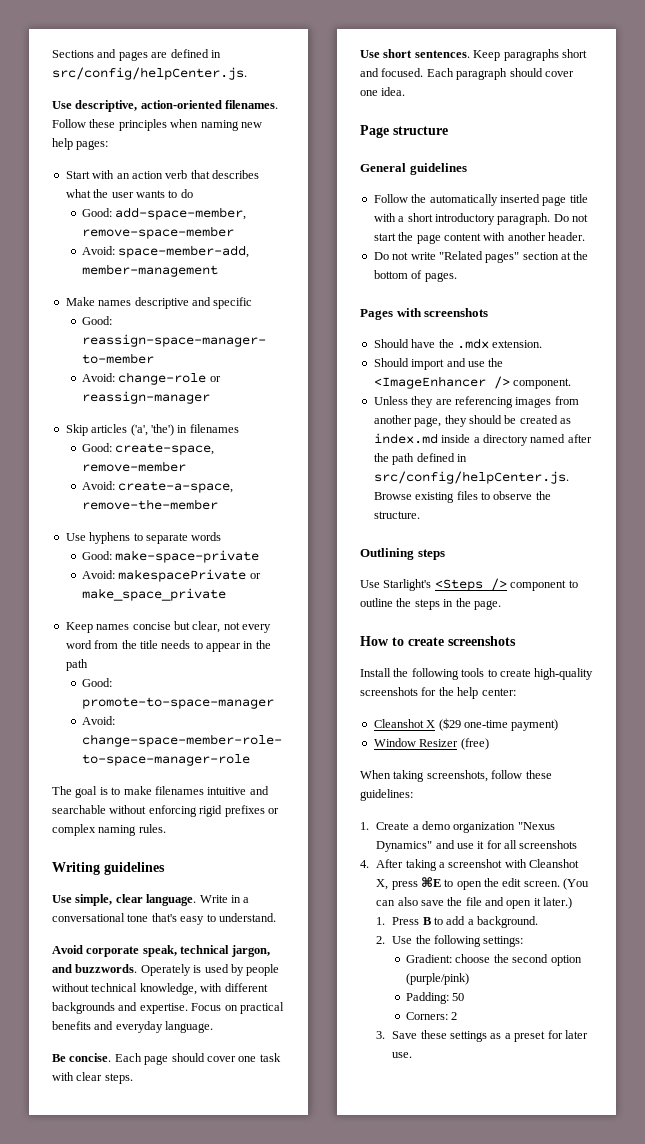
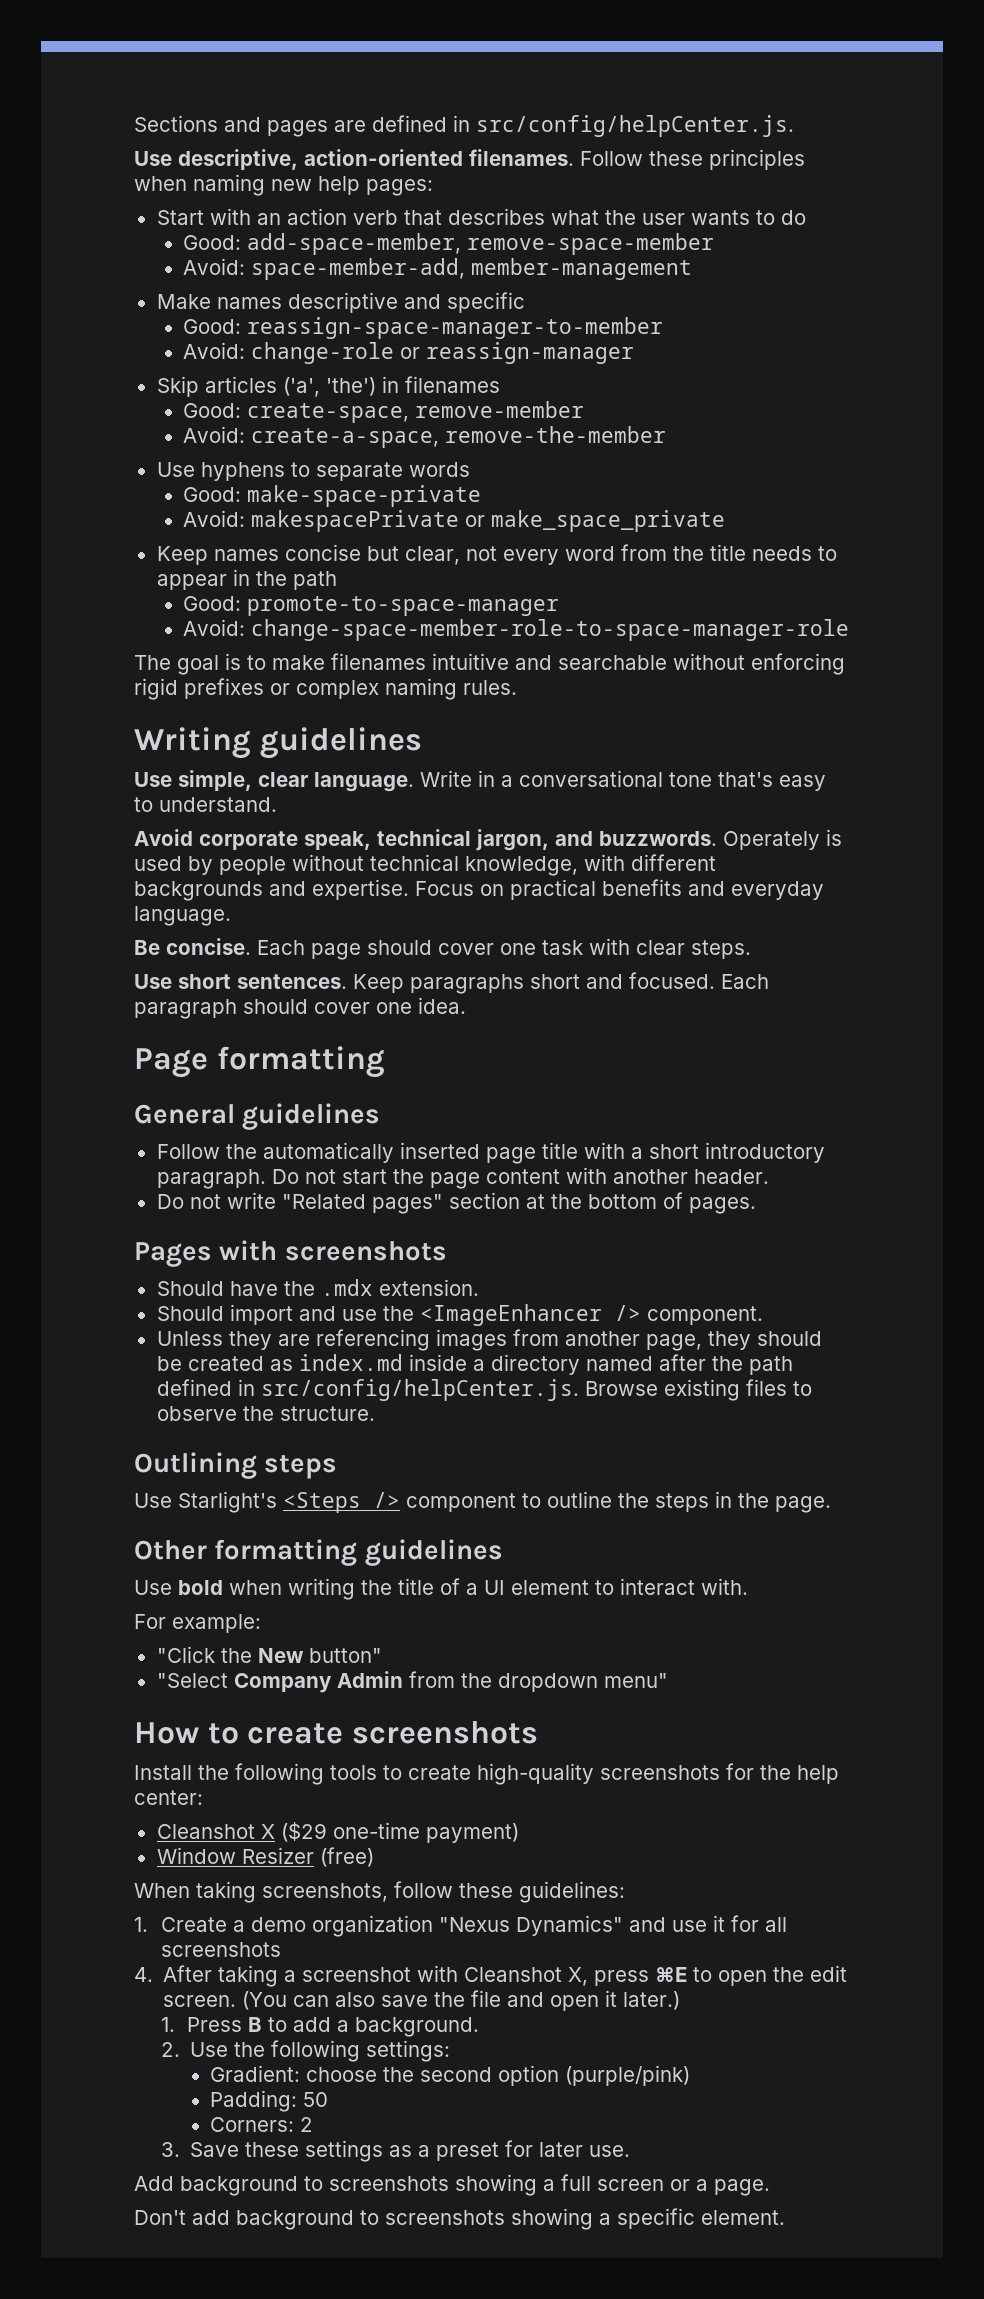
[393,126,448,135] structure -> [216,1046,385,1078] formatting
(501, 605) none -> [134,1539,503,1566] [134,1578,748,1600] [134,1614,261,1633] [156,1646,382,1663] [156,1671,668,1693] // Other formatting guidelines // Use bold when writing the title of a UI element to interact with. // For example: // "Click the New button" // "Select Company Admin from the dropdown menu"
(413, 1055) none -> [134,2174,770,2196] [134,2208,785,2230] // Add background to screenshots showing a full screen or a page. // Don't add background to screenshots showing a specific element.

